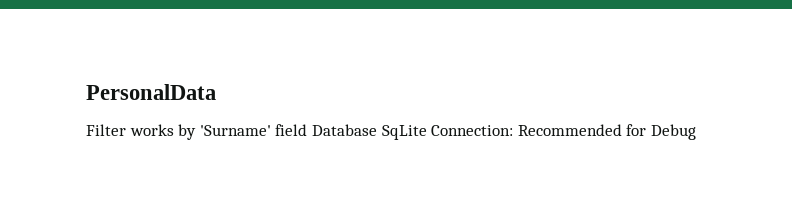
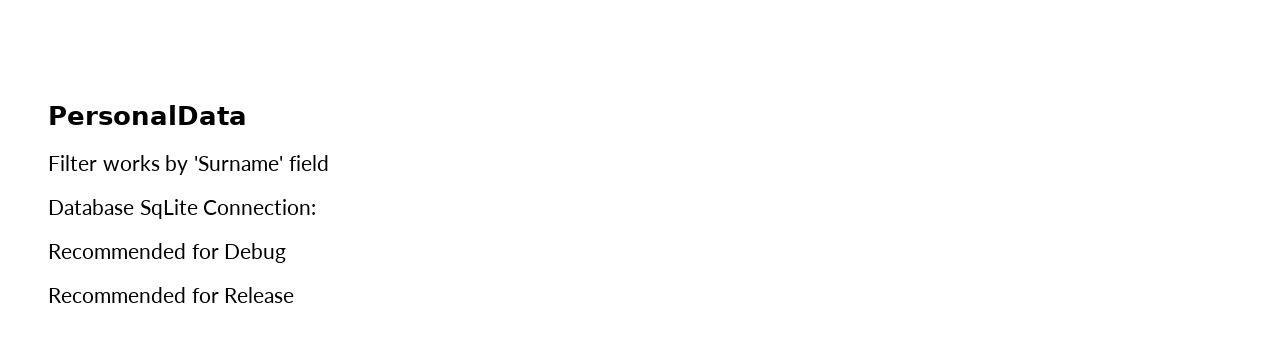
(308, 130) none -> (329, 163) //
(514, 130) none -> (317, 207) //
(696, 132) none -> [48,287,295,303] // Recommended for Release

